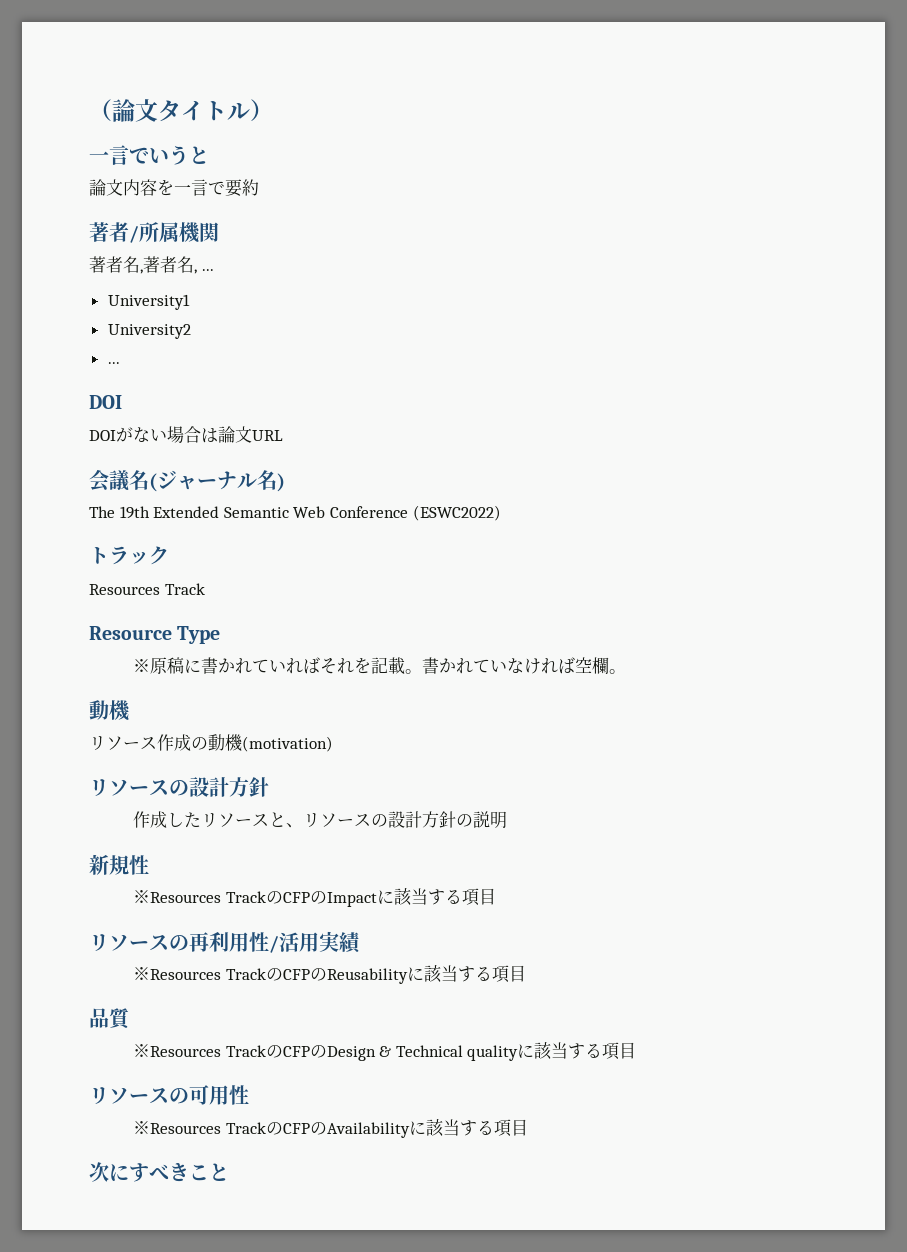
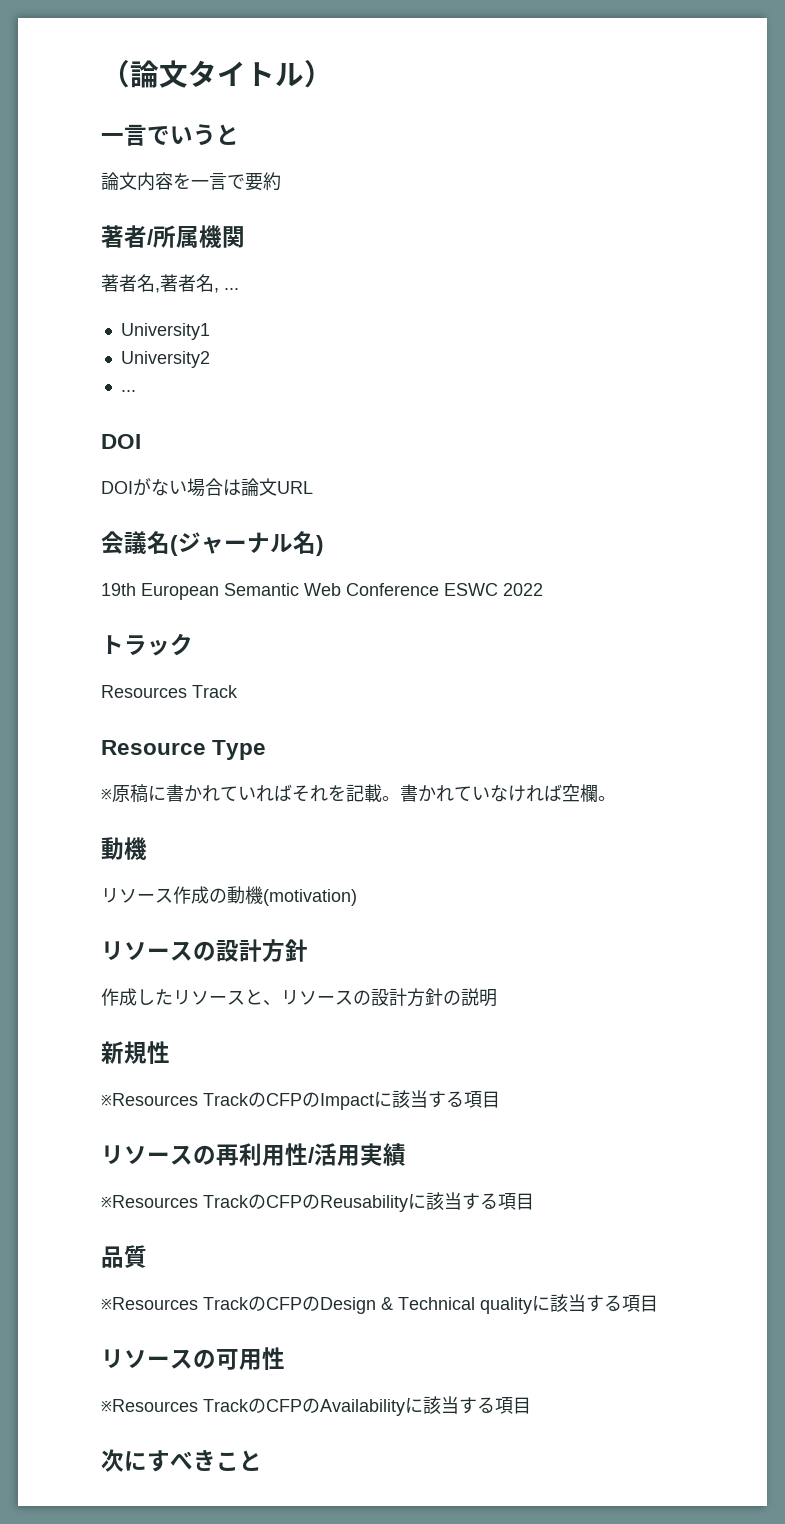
[89,506,220,519] The 19th Extended -> [101,583,219,600] 19th European
[412,505,501,521] (ESWC2022) -> [444,583,543,596] ESWC 2022

